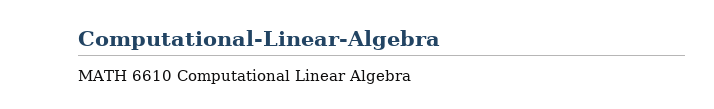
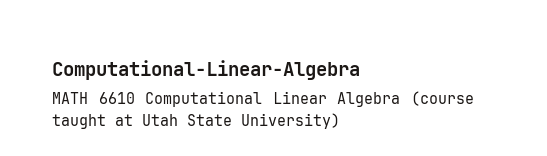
(411, 77) none -> [411,91,474,106] [52,113,340,129] (course taught at Utah State University)

